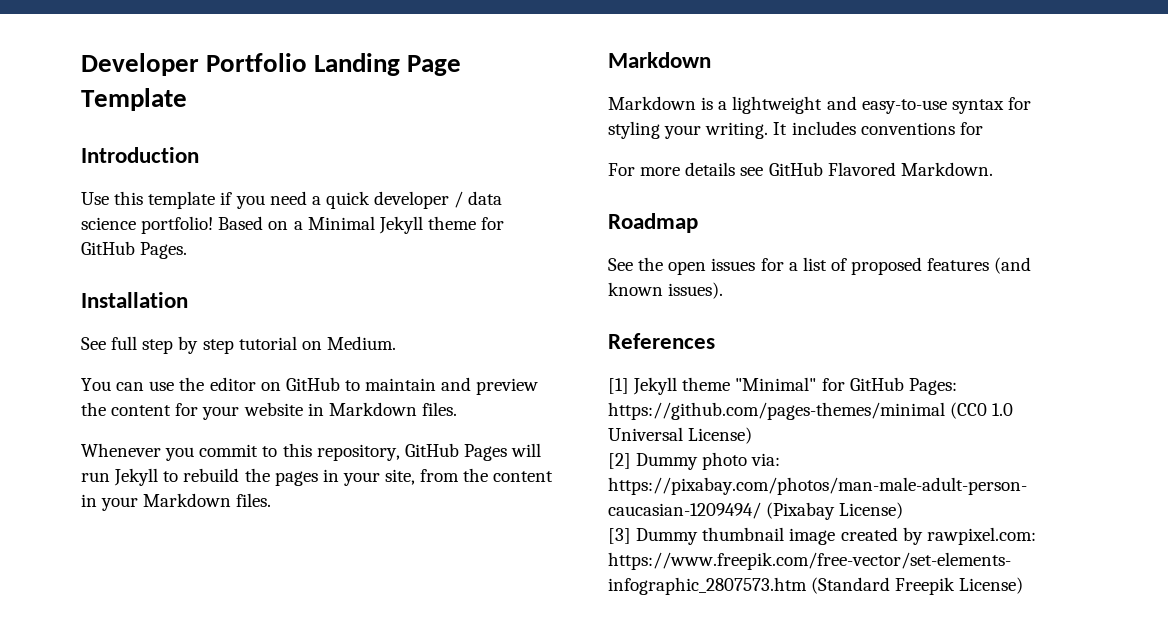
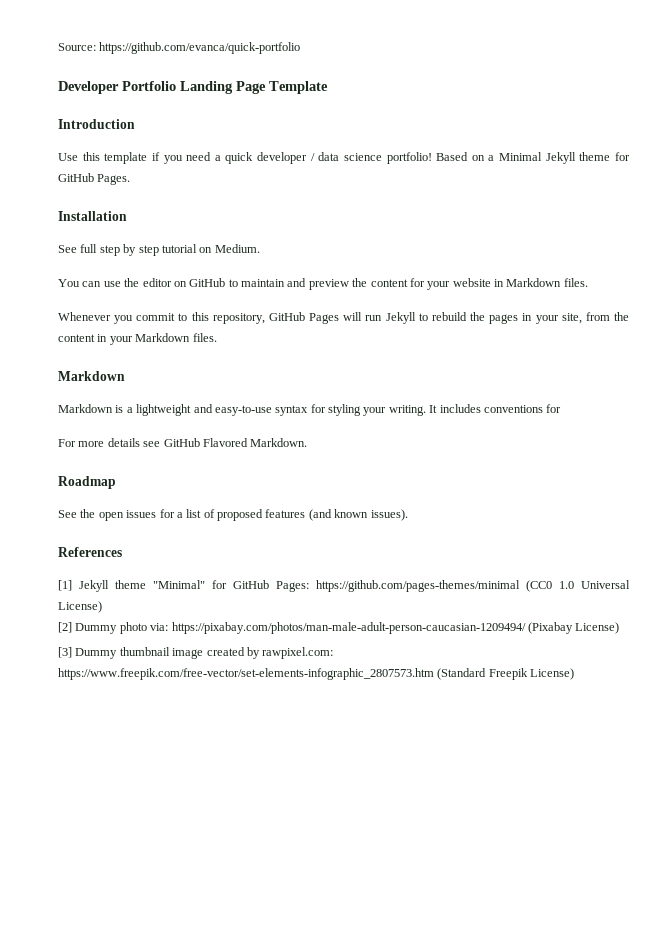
(81, 64) none -> [58,42,301,54] Source: https://github.com/evanca/quick-portfolio //

